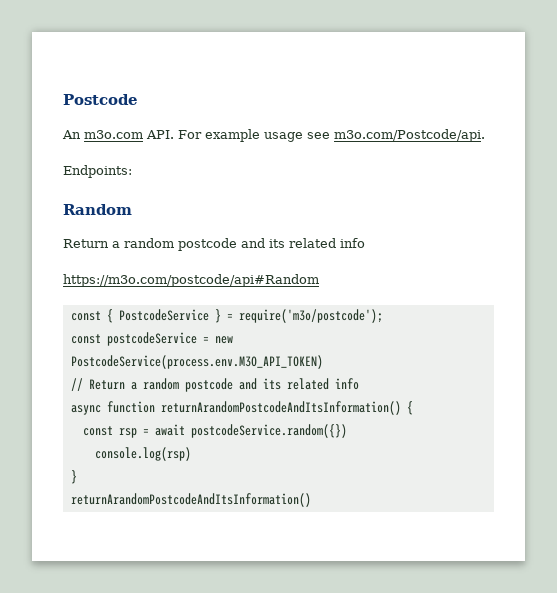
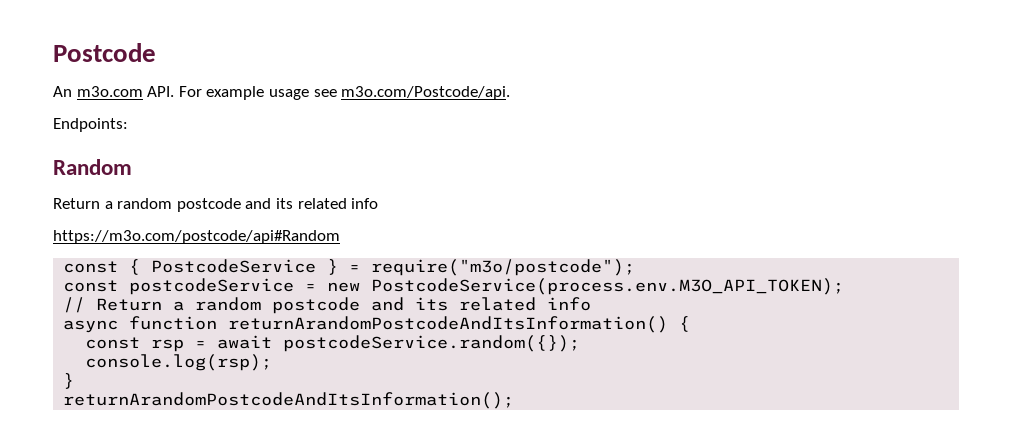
[238,309,383,323] require('m3o/postcode'); -> [371,259,636,276] require("m3o/postcode");
[70,355,323,369] PostcodeService(process.env.M3O_API_TOKEN) -> [371,278,845,295] PostcodeService(process.env.M3O_API_TOKEN);
[190,424,347,438] [94,447,191,461] postcodeService.random({}) // console.log(rsp) -> [283,335,581,352] [85,354,273,371] postcodeService.random({}); // console.log(rsp);
[70,493,311,507] returnArandomPostcodeAndItsInformation() -> [63,392,515,409] returnArandomPostcodeAndItsInformation();

